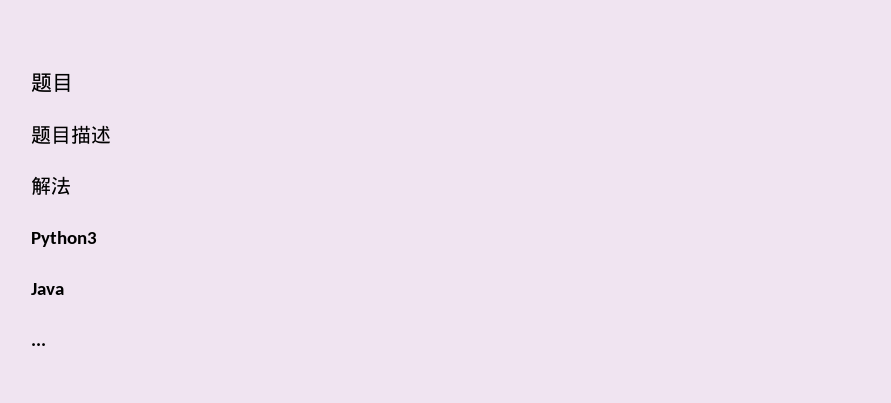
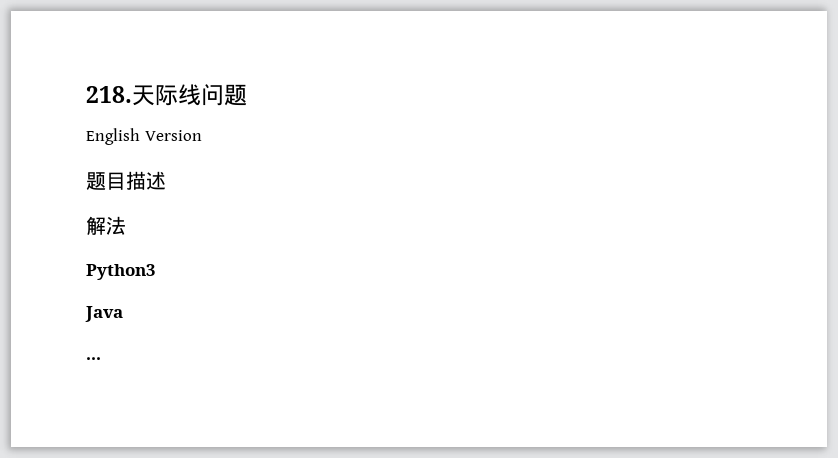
[31,73,73,93] 题目 -> [86,84,247,106] [86,128,202,145] 218.天际线问题 // English Version

